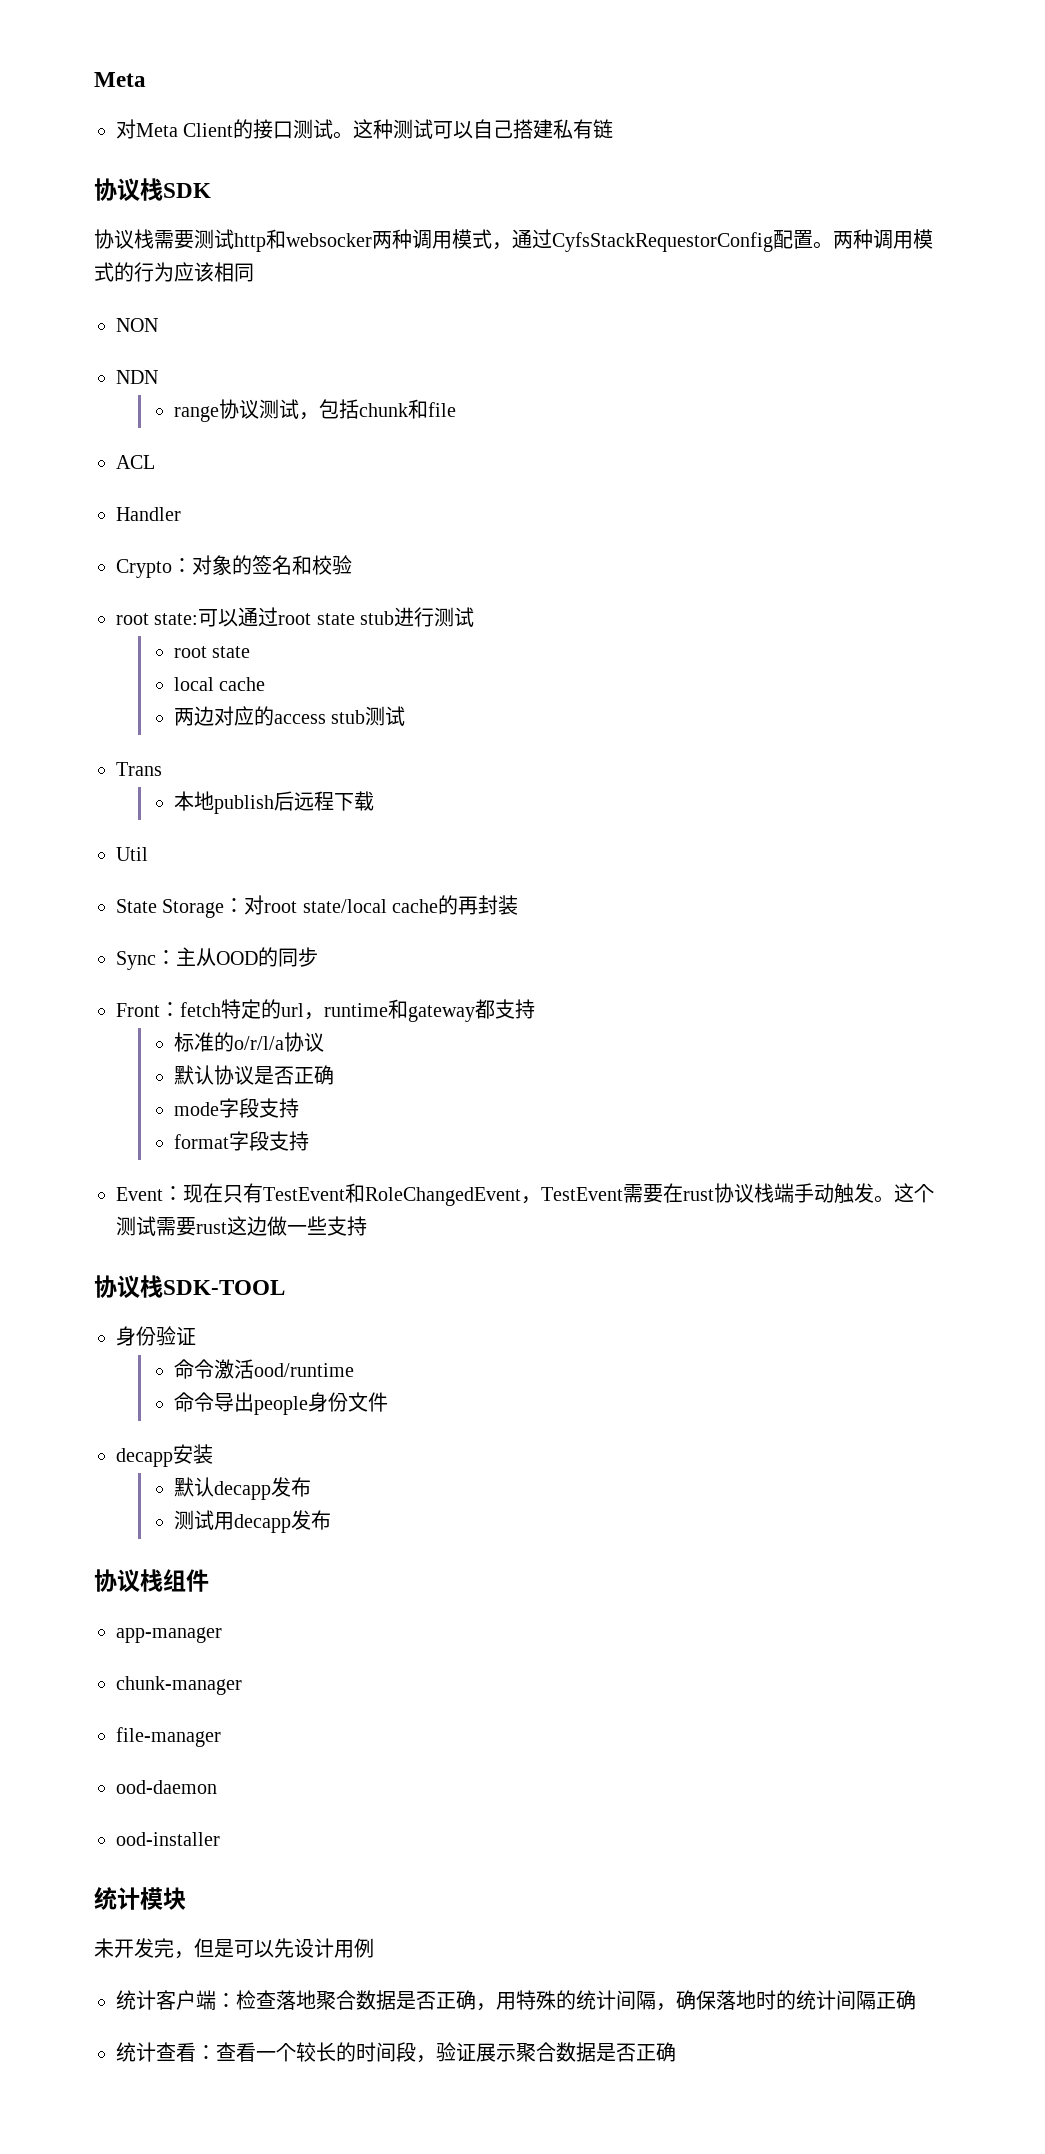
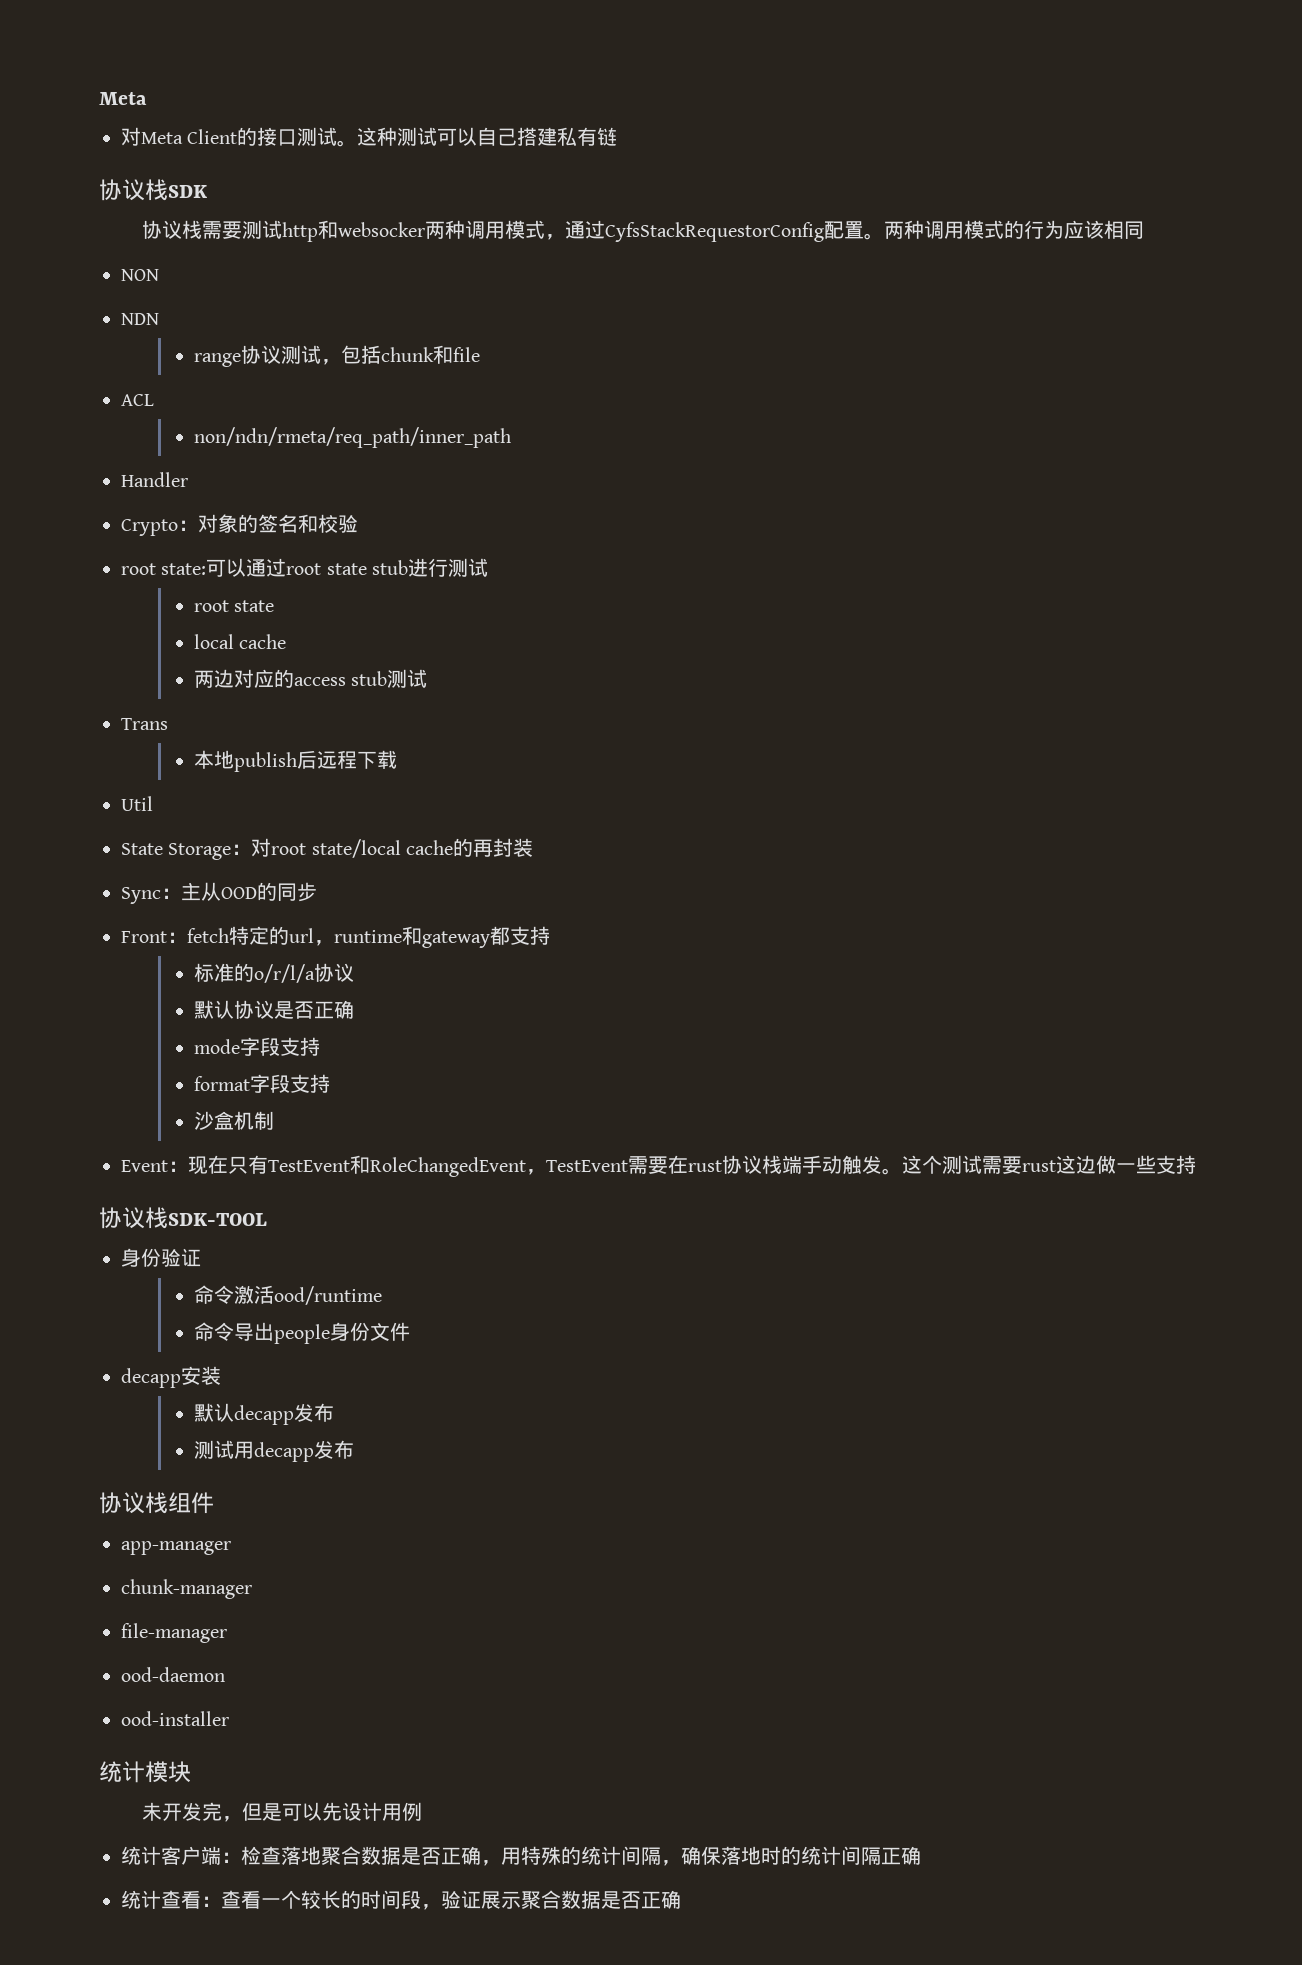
(155, 462) none -> [193,427,511,448] // non/ndn/rmeta/req_path/inner_path
(309, 1141) none -> [193,1111,274,1130] // 沙盒机制

